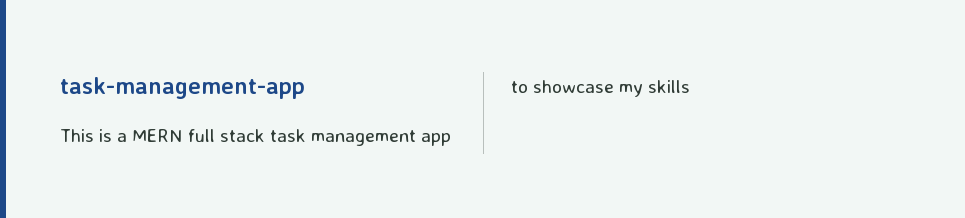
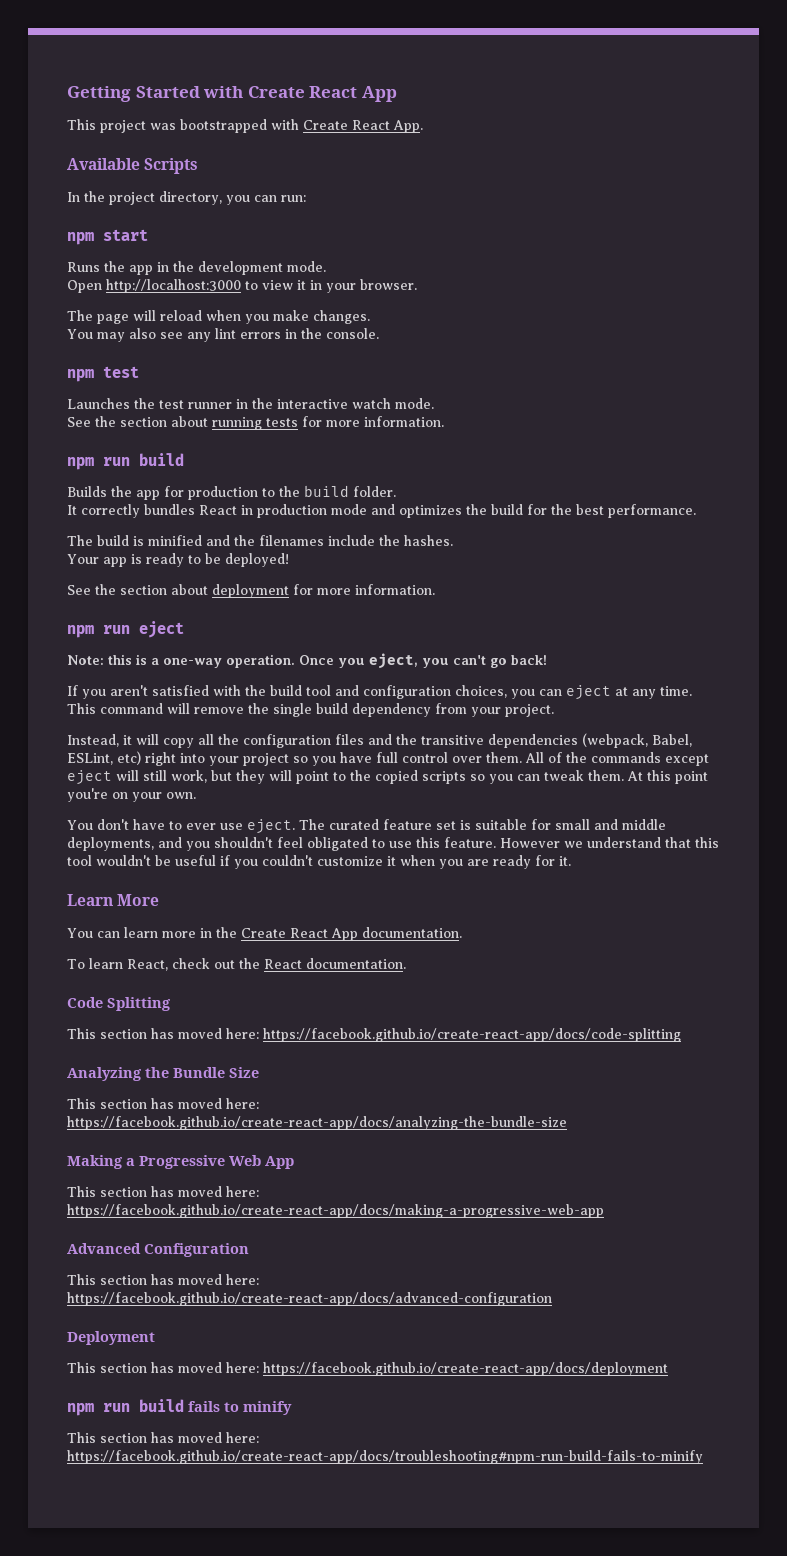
[60,77,305,99] [60,129,452,146] [511,80,691,97] task-management-app // This is a MERN full stack task management app to showcase my skills -> [67,86,397,102] [67,119,423,133] [67,158,199,174] [67,191,306,205] [67,229,148,245] [67,261,326,275] [67,279,417,293] [67,310,370,324] [67,328,379,342] [67,366,139,382] [67,398,434,409] [67,416,444,430] [67,453,184,470] [67,485,396,500] [67,504,696,518] [67,535,453,546] [67,553,289,567] [67,584,435,598] [67,621,184,638] [67,653,547,669] [67,685,692,700] [67,703,554,717] [67,733,692,748] [67,751,709,766] [67,770,708,785] [67,788,196,802] [67,819,666,834] [67,837,719,851] [67,855,571,869] [67,894,160,906] [67,927,462,941] [67,958,406,971] [67,997,171,1011] [67,1028,681,1042] [67,1067,259,1081] [67,1098,259,1109] [67,1116,567,1130] [67,1155,294,1169] [67,1186,259,1197] [67,1204,604,1218] [67,1243,249,1257] [67,1274,259,1285] [67,1292,552,1306] [67,1331,155,1345] [67,1362,668,1376] [67,1399,292,1416] [67,1432,259,1443] [67,1450,703,1464] Getting Started with Create React App // This project was bootstrapped with Create React App. // Available Scripts // In the project directory, you can run: // npm start // Runs the app in the development mode. // Open http://localhost:3000 to view it in your browser. // The page will reload when you make changes. // You may also see any lint errors in the console. // npm test // Launches the test runner in the interactive watch mode. // See the section about running tests for more information. // npm run build // Builds the app for production to the build folder. // It correctly bundles React in production mode and optimizes the build for the best performance. // The build is minified and the filenames include the hashes. // Your app is ready to be deployed! // See the section about deployment for more information. // npm run eject // Note: this is a one-way operation. Once you eject, you can't go back! // If you aren't satisfied with the build tool and configuration choices, you can eject at any time. This command will remove the single build dependency from your project. // Instead, it will copy all the configuration files and the transitive dependencies (webpack, Babel, ESLint, etc) right into your project so you have full control over them. All of the commands except eject will still work, but they will point to the copied scripts so you can tweak them. At this point you're on your own. // You don't have to ever use eject. The curated feature set is suitable for small and middle deployments, and you shouldn't feel obligated to use this feature. However we understand that this tool wouldn't be useful if you couldn't customize it when you are ready for it. // Learn More // You can learn more in the Create React App documentation. // To learn React, check out the React documentation. // Code Splitting // This section has moved here: https://facebook.github.io/create-react-app/docs/code-splitting // Analyzing the Bundle Size // This section has moved here: https://facebook.github.io/create-react-app/docs/analyzing-the-bundle-size // Making a Progressive Web App // This section has moved here: https://facebook.github.io/create-react-app/docs/making-a-progressive-web-app // Advanced Configuration // This section has moved here: https://facebook.github.io/create-react-app/docs/advanced-configuration // Deployment // This section has moved here: https://facebook.github.io/create-react-app/docs/deployment // npm run build fails to minify // This section has moved here: https://facebook.github.io/create-react-app/docs/troubleshooting#npm-run-build-fails-to-minify

